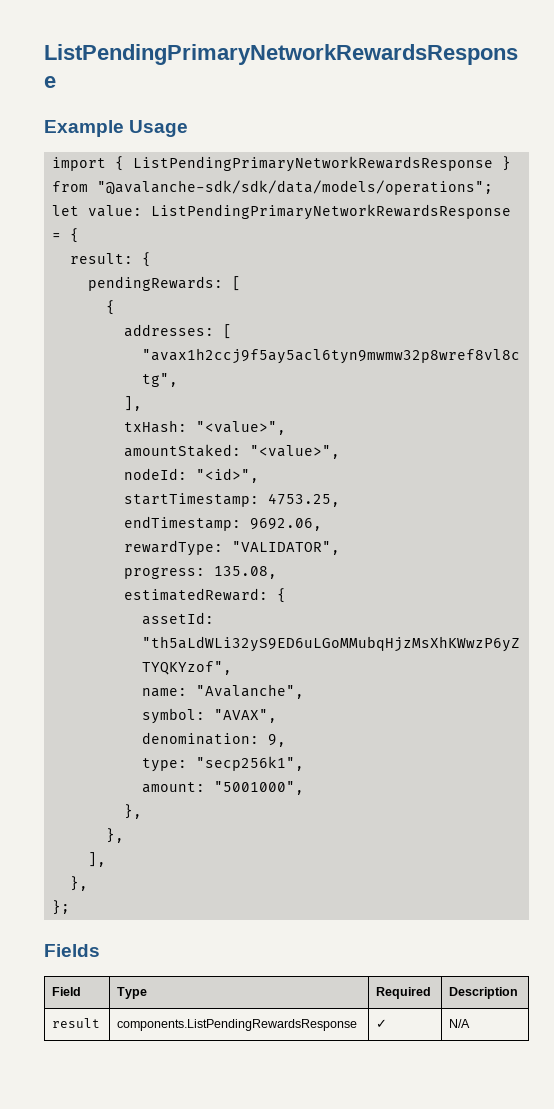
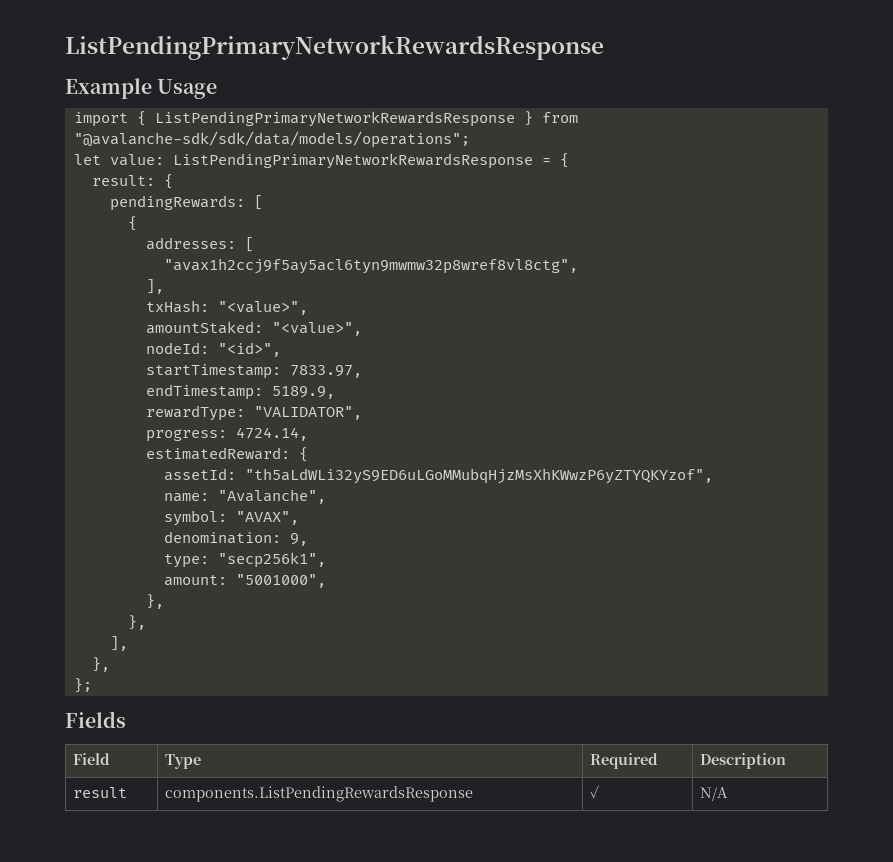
[268,493,341,507] 4753.25, -> [289,365,362,378] 7833.97,
[250,518,323,531] 9692.06, -> [271,386,335,399] 5189.9,
[214,566,278,579] 135.08, -> [235,427,308,441] 4724.14,

